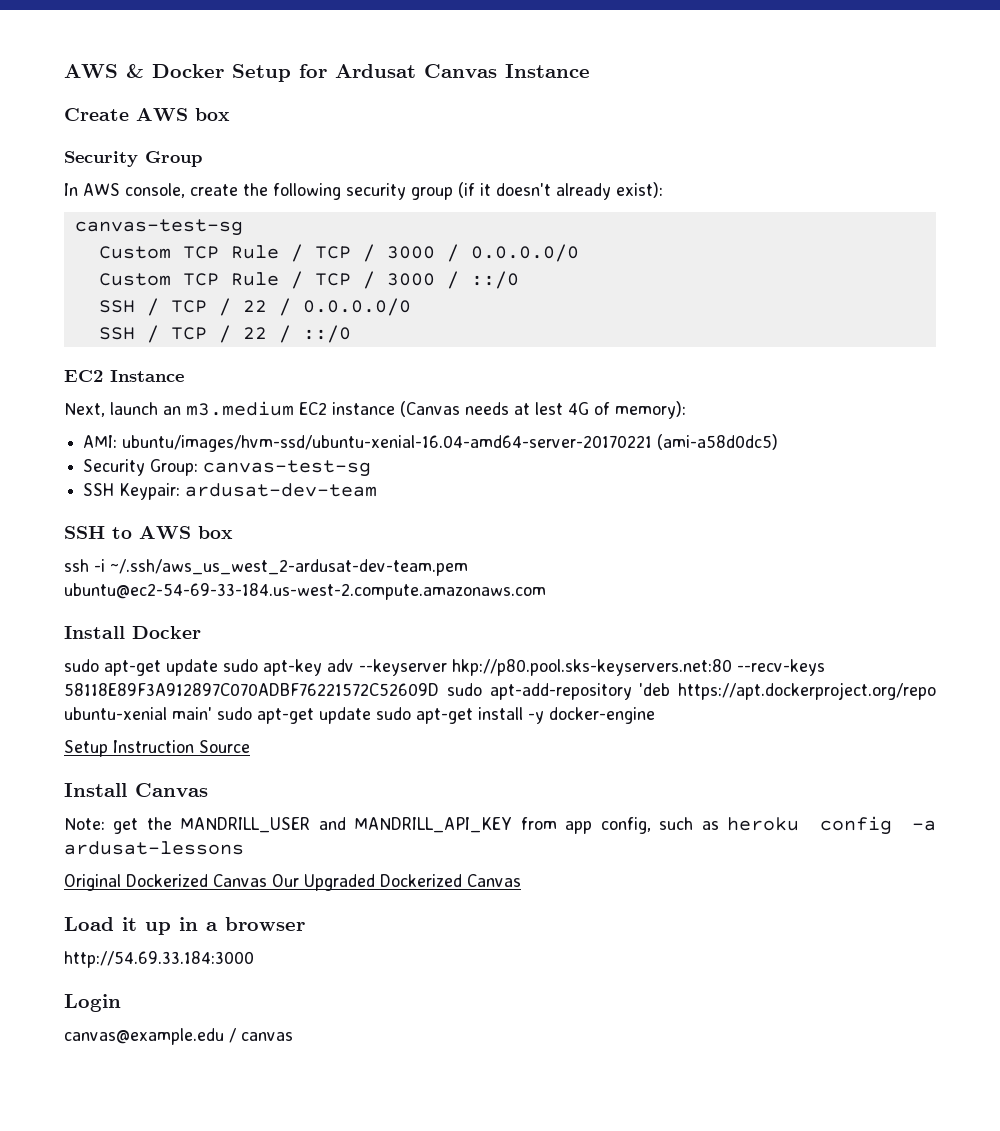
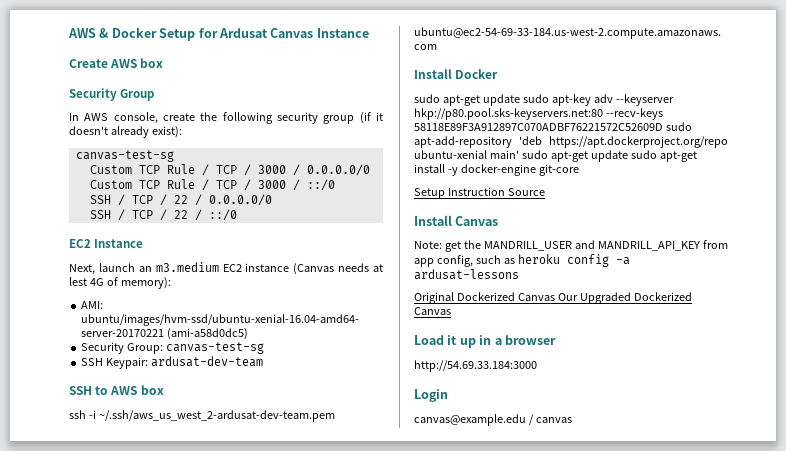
(655, 715) none -> [538,164,579,176] git-core

